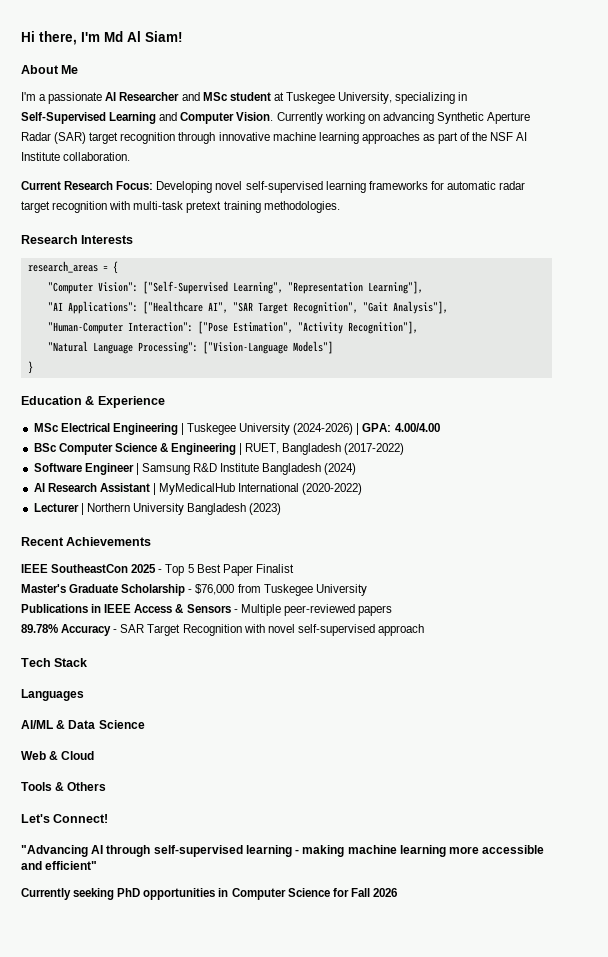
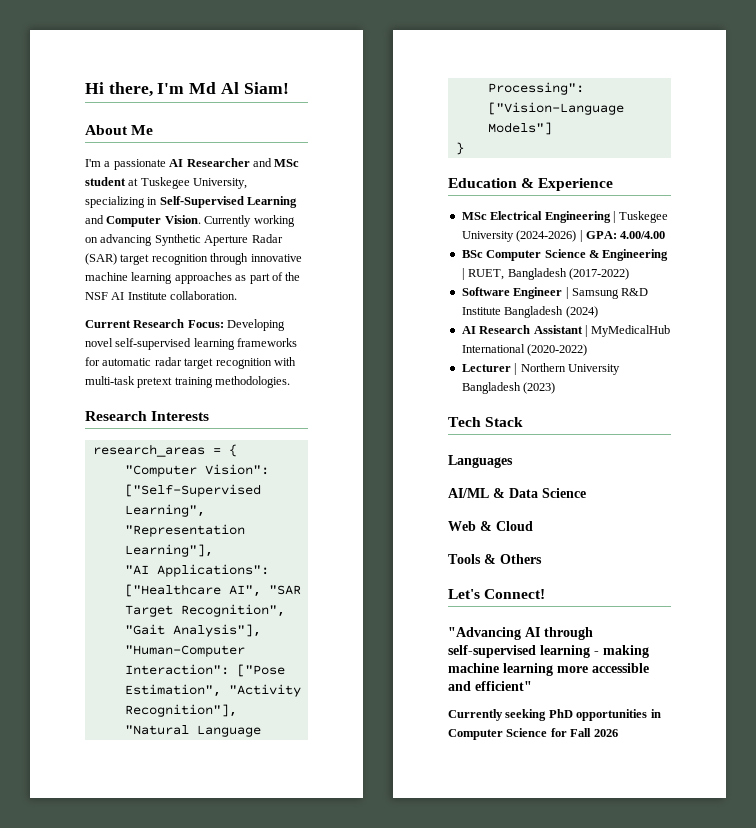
[21,537,152,546] [21,564,294,576] [21,584,367,596] [21,604,392,616] [21,624,424,636] // Recent Achievements // IEEE SoutheastCon 2025 - Top 5 Best Paper Finalist // Master's Graduate Scholarship - $76,000 from Tuskegee University // Publications in IEEE Access & Sensors - Multiple peer-reviewed papers // 89.78% Accuracy - SAR Target Recognition with novel self-supervised approach -> (556, 388) none

